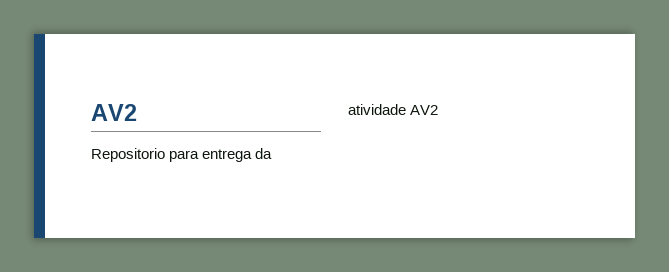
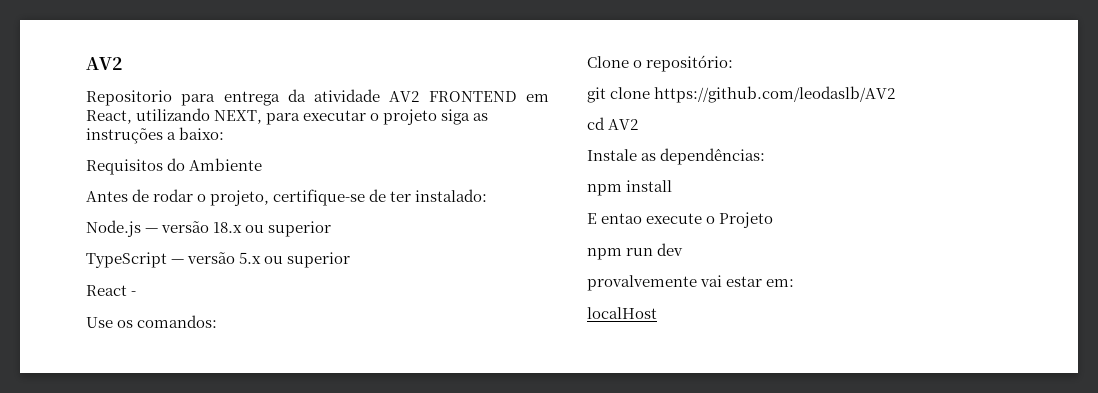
(439, 110) none -> [428,91,549,102] [86,108,489,125] [86,127,225,144] [86,158,263,175] [86,189,488,206] [86,220,332,237] [86,252,351,268] [86,285,137,296] [86,315,218,328] [587,55,734,72] [587,86,896,103] [587,117,639,130] [587,148,766,165] [587,180,673,196] [587,212,774,228] [587,243,684,260] [587,275,795,291] [587,307,657,319] FRONTEND em React, utilizando NEXT, para executar o projeto siga as instruções a baixo: // Requisitos do Ambiente // Antes de rodar o projeto, certifique-se de ter instalado: // Node.js — versão 18.x ou superior // TypeScript — versão 5.x ou superior // React - // Use os comandos: // Clone o repositório: // git clone https://github.com/leodaslb/AV2 // cd AV2 // Instale as dependências: // npm install // E entao execute o Projeto // npm run dev // provalvemente vai estar em: // localHost

